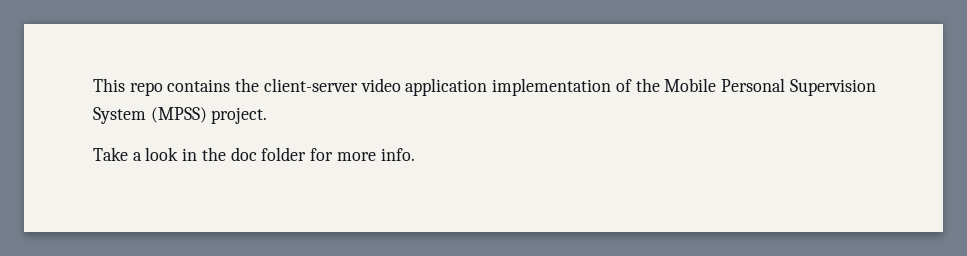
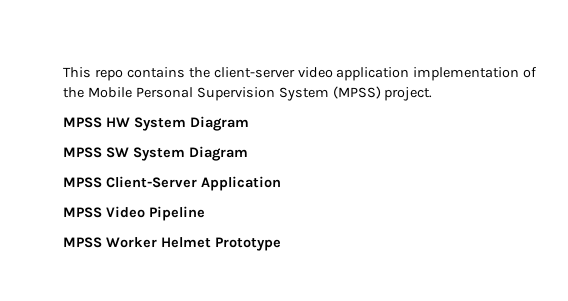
[93,147,415,161] Take a look in the doc folder for more info. -> [63,116,249,131] [63,146,248,161] [63,176,281,191] [63,206,205,221] [63,237,281,251] MPSS HW System Diagram // MPSS SW System Diagram // MPSS Client-Server Application // MPSS Video Pipeline // MPSS Worker Helmet Prototype

